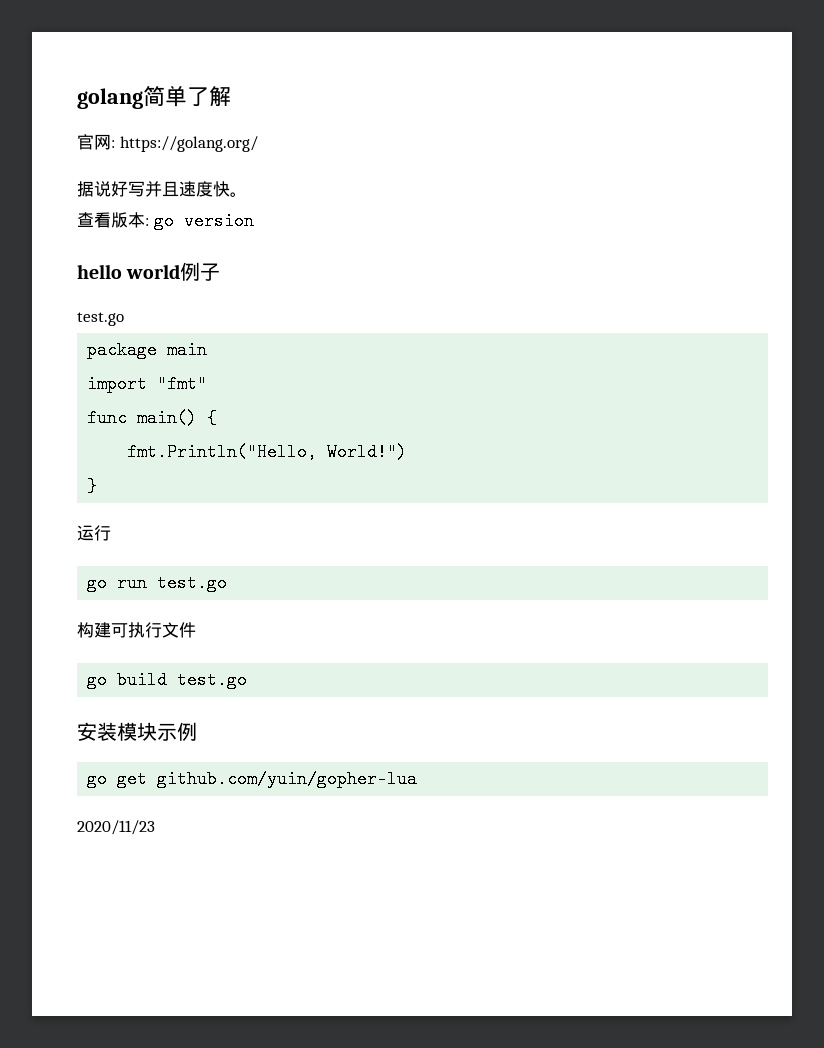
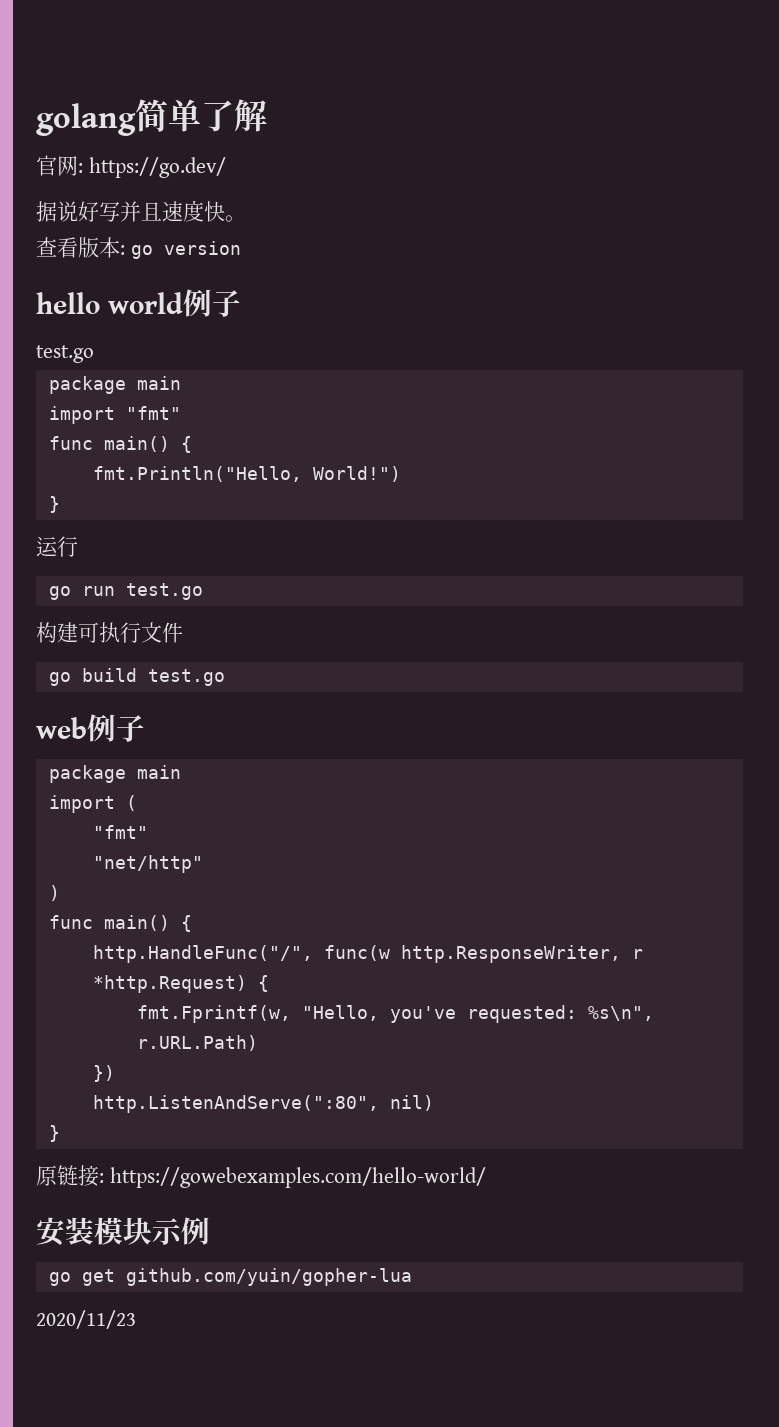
[119,136,258,152] https://golang.org/ -> [88,157,226,178] https://go.dev/
(248, 680) none -> [36,714,145,742] [48,765,181,783] [48,795,137,813] [92,825,148,839] [92,855,203,873] [48,885,60,901] [48,915,192,932] [92,945,643,963] [92,975,269,993] [136,1005,654,1023] [136,1035,258,1051] [92,1065,115,1082] [92,1095,434,1113] [48,1125,60,1142] [36,1165,486,1188] // web例子 // package main // import ( // "fmt" // "net/http" // ) // func main() { // http.HandleFunc("/", func(w http.ResponseWriter, r *http.Request) { // fmt.Fprintf(w, "Hello, you've requested: %s\n", r.URL.Path) // }) // http.ListenAndServe(":80", nil) // } // 原链接: https://gowebexamples.com/hello-world/

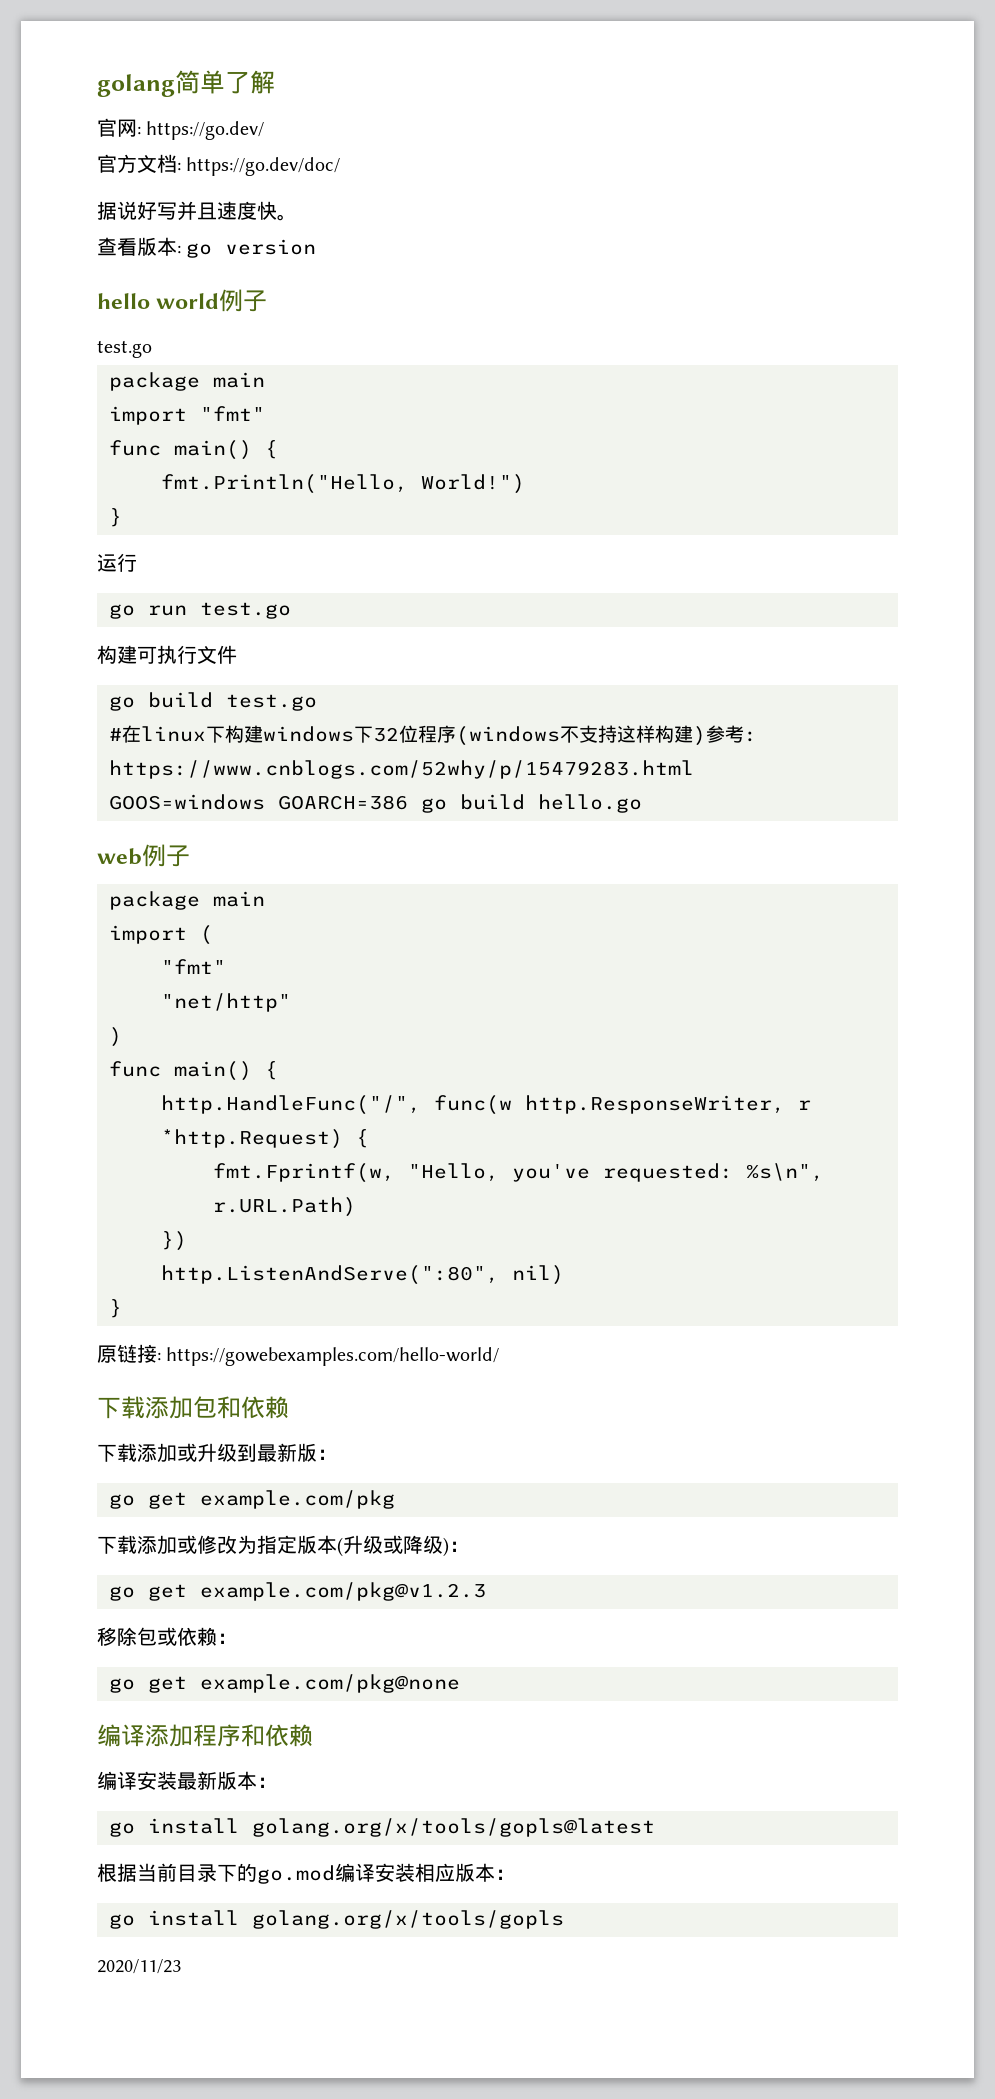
(226, 167) none -> [97,154,341,176] // 官方文档: https://go.dev/doc/
(225, 677) none -> [109,725,757,746] [109,760,694,779] [109,794,642,813] // #在linux下构建windows下32位程序(windows不支持这样构建)参考: https://www.cnblogs.com/52why/p/15479283.html // GOOS=windows GOARCH=386 go build hello.go
[36,1217,210,1246] [48,1268,412,1286] 安装模块示例 // go get github.com/yuin/gopher-lua -> [97,1396,289,1419] [97,1443,337,1463] [109,1490,395,1509] [97,1535,469,1557] [109,1582,486,1601] [97,1627,237,1646] [109,1674,460,1693] [97,1724,313,1747] [97,1771,277,1790] [109,1818,655,1837] [97,1863,515,1884] [109,1910,564,1929] 下载添加包和依赖 // 下载添加或升级到最新版： // go get example.com/pkg // 下载添加或修改为指定版本(升级或降级)： // go get example.com/pkg@v1.2.3 // 移除包或依赖： // go get example.com/pkg@none // 编译添加程序和依赖 // 编译安装最新版本： // go install golang.org/x/tools/gopls@latest // 根据当前目录下的go.mod编译安装相应版本： // go install golang.org/x/tools/gopls

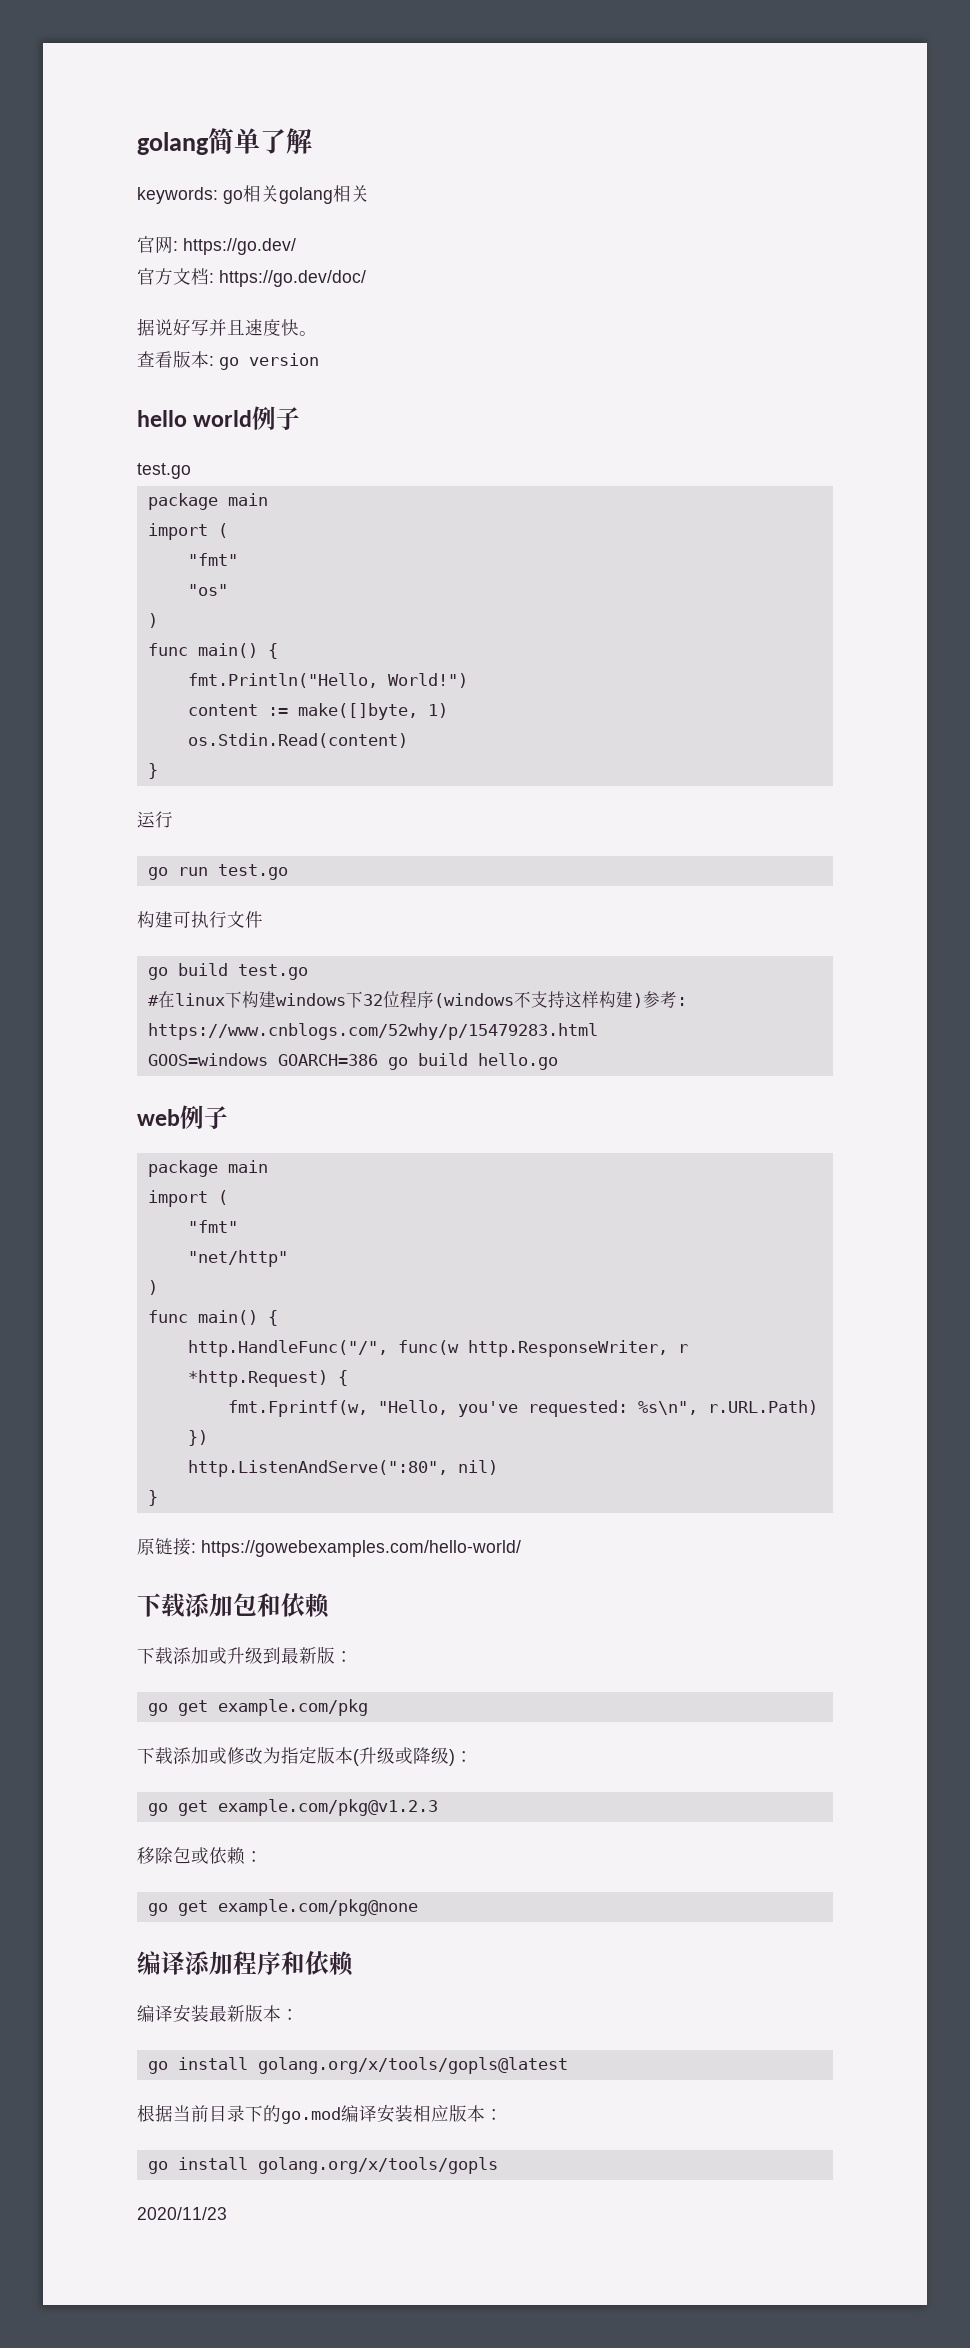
(275, 82) none -> [137,185,369,204] // keywords: go相关golang相关
[200,406,265,421] "fmt" -> [217,523,228,538] [187,553,238,566] [187,584,228,596] [147,613,158,628] ( // "fmt" // "os" // )
(525, 484) none -> [187,703,448,720] [187,733,408,748] // content := make([]byte, 1) // os.Stdin.Read(content)

